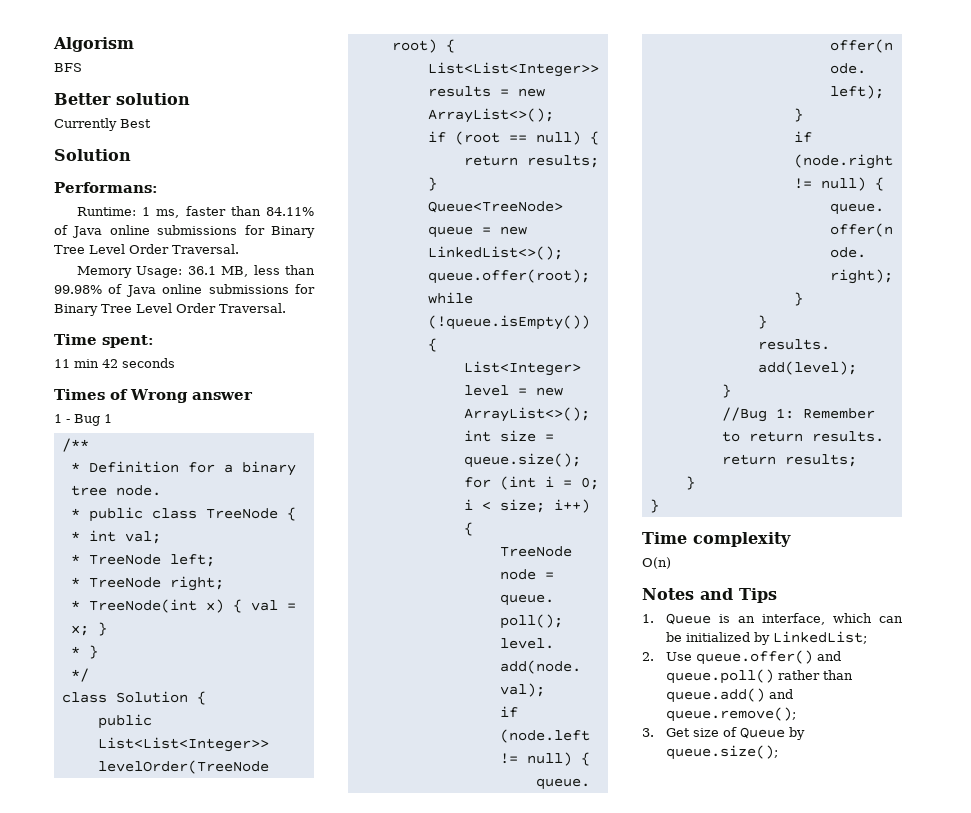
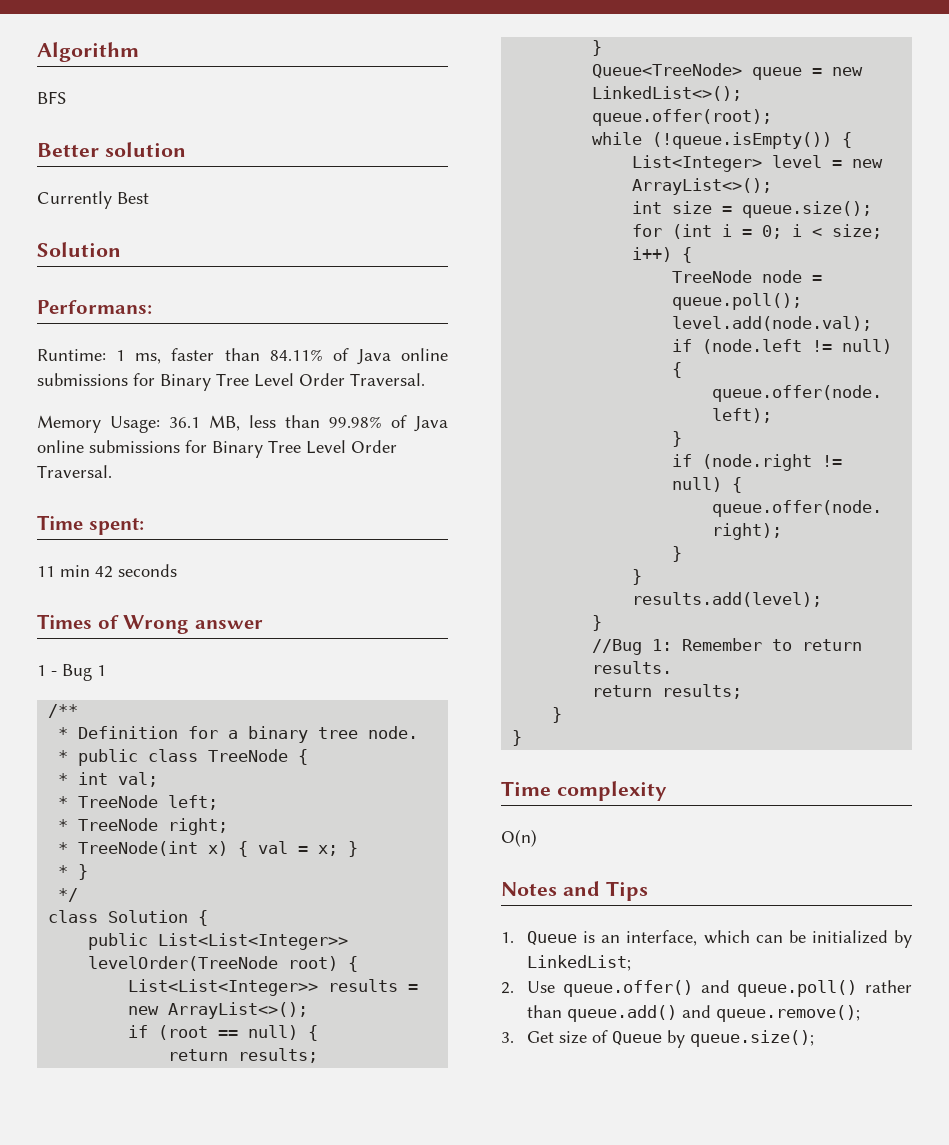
[53,37,134,52] Algorism -> [37,42,139,62] Algorithm

